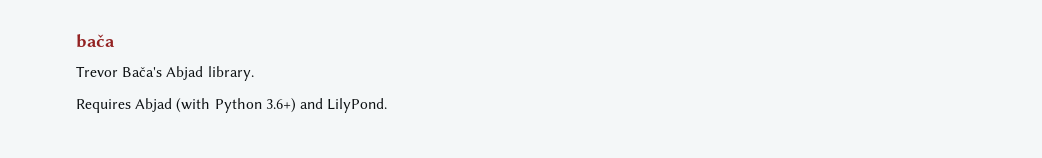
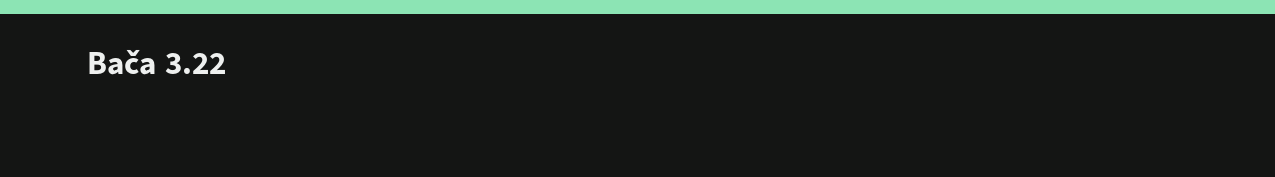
[76,34,115,48] [76,66,254,81] [76,98,388,113] bača // Trevor Bača's Abjad library. // Requires Abjad (with Python 3.6+) and LilyPond. -> [87,49,226,75] Bača 3.22

